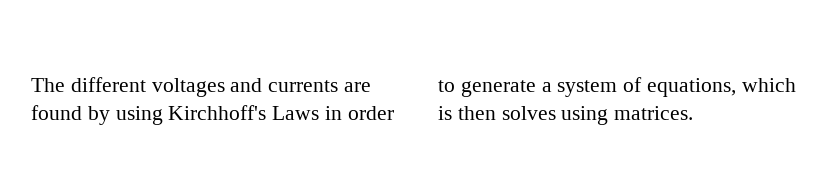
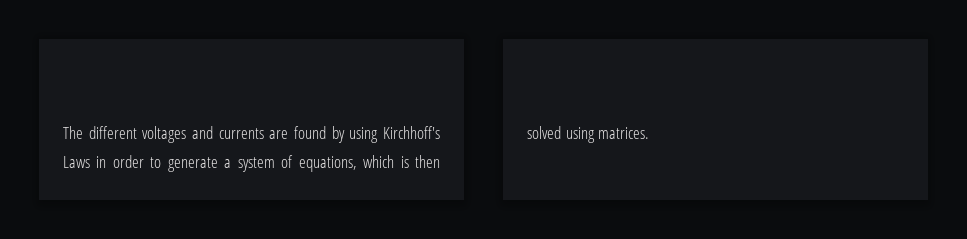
[501,106,556,120] solves -> [527,126,561,139] solved

